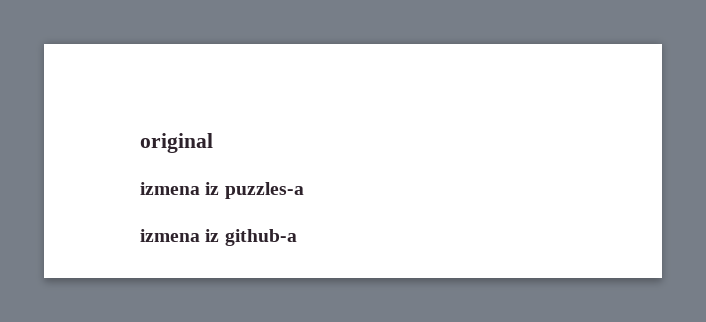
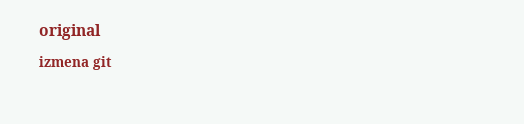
[205,182,304,199] [140,229,297,246] iz puzzles-a // izmena iz github-a -> [93,56,112,70] git

